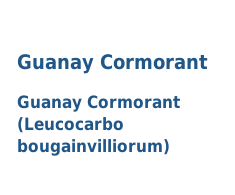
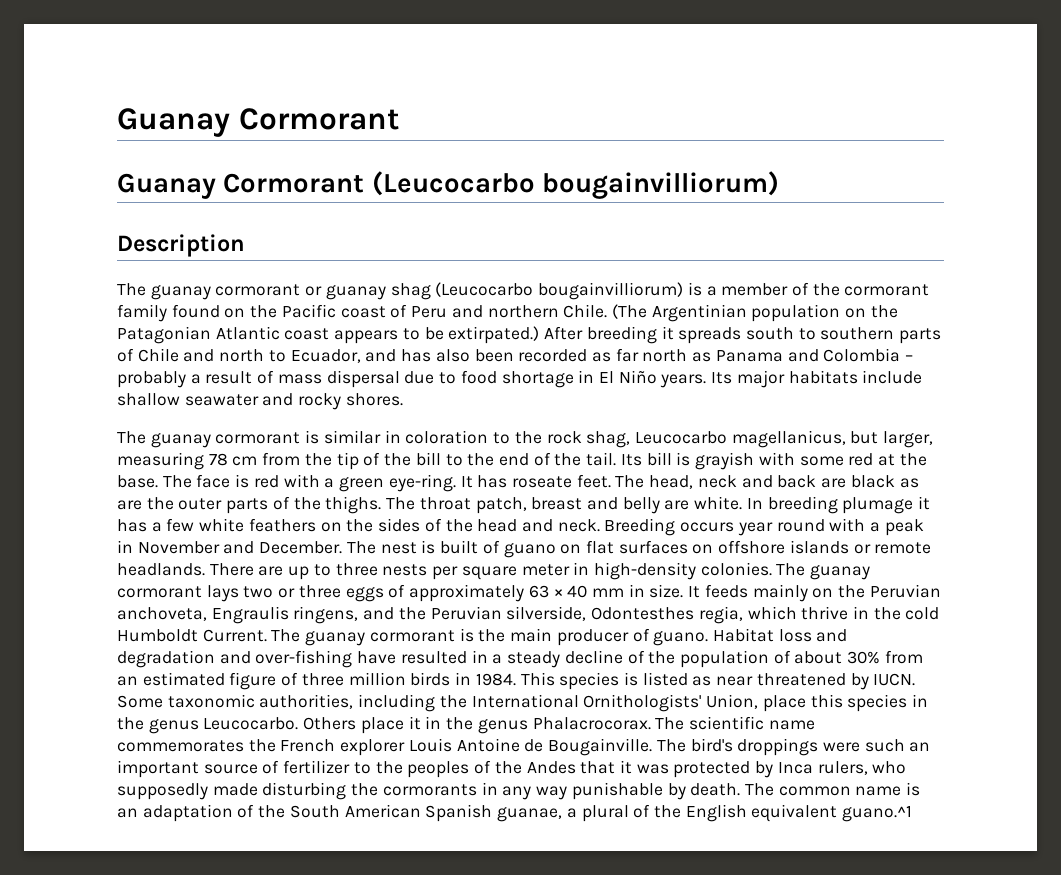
(170, 147) none -> [117,234,245,257] [117,282,930,300] [117,304,898,322] [117,326,942,344] [117,348,914,363] [117,370,923,388] [117,393,403,410] [117,430,934,448] [117,452,927,470] [117,474,919,492] [117,496,931,514] [117,518,924,536] [117,540,932,558] [117,562,871,580] [117,584,941,602] [117,606,940,624] [117,628,848,646] [117,650,923,668] [117,672,916,690] [117,694,928,712] [117,716,815,734] [117,738,931,756] [117,760,907,778] [117,782,921,800] [117,804,913,822] // Description // The guanay cormorant or guanay shag (Leucocarbo bougainvilliorum) is a member of the cormorant family found on the Pacific coast of Peru and northern Chile. (The Argentinian population on the Patagonian Atlantic coast appears to be extirpated.) After breeding it spreads south to southern parts of Chile and north to Ecuador, and has also been recorded as far north as Panama and Colombia – probably a result of mass dispersal due to food shortage in El Niño years. Its major habitats include shallow seawater and rocky shores. // The guanay cormorant is similar in coloration to the rock shag, Leucocarbo magellanicus, but larger, measuring 78 cm from the tip of the bill to the end of the tail. Its bill is grayish with some red at the base. The face is red with a green eye-ring. It has roseate feet. The head, neck and back are black as are the outer parts of the thighs. The throat patch, breast and belly are white. In breeding plumage it has a few white feathers on the sides of the head and neck. Breeding occurs year round with a peak in November and December. The nest is built of guano on flat surfaces on offshore islands or remote headlands. There are up to three nests per square meter in high-density colonies. The guanay cormorant lays two or three eggs of approximately 63 × 40 mm in size. It feeds mainly on the Peruvian anchoveta, Engraulis ringens, and the Peruvian silverside, Odontesthes regia, which thrive in the cold Humboldt Current. The guanay cormorant is the main producer of guano. Habitat loss and degradation and over-fishing have resulted in a steady decline of the population of about 30% from an estimated figure of three million birds in 1984. This species is listed as near threatened by IUCN. Some taxonomic authorities, including the International Ornithologists' Union, place this species in the genus Leucocarbo. Others place it in the genus Phalacrocorax. The scientific name commemorates the French explorer Louis Antoine de Bougainville. The bird's droppings were such an important source of fertilizer to the peoples of the Andes that it was protected by Inca rulers, who supposedly made disturbing the cormorants in any way punishable by death. The common name is an adaptation of the South American Spanish guanae, a plural of the English equivalent guano.^1

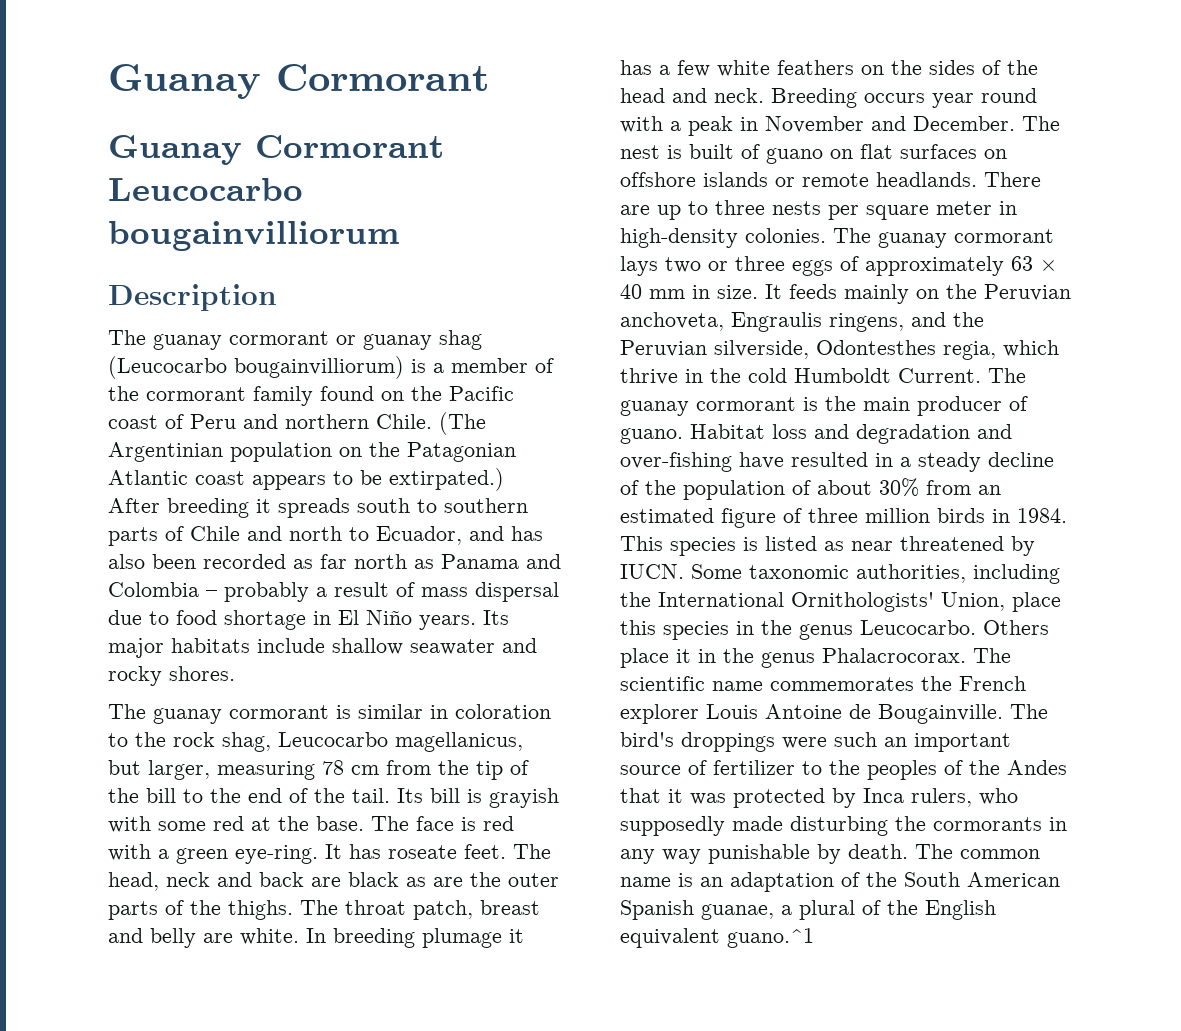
[371,171,780,199] (Leucocarbo bougainvilliorum) -> [108,178,303,201] [108,221,400,251] Leucocarbo bougainvilliorum

